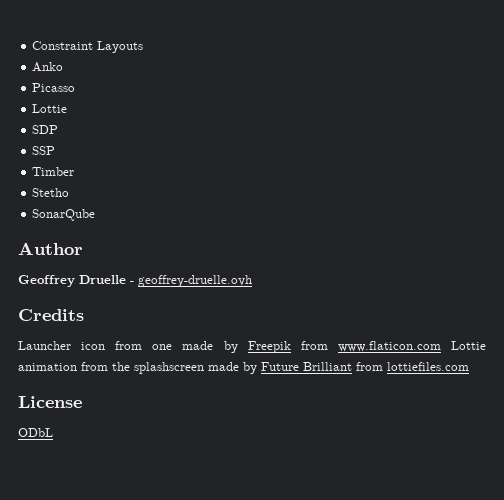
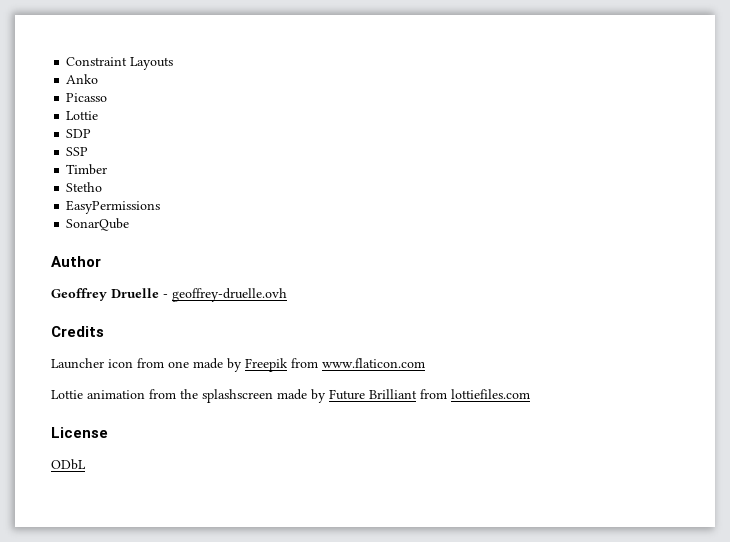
(70, 192) none -> [66,200,161,214] // EasyPermissions
(441, 346) none -> (425, 363) //

